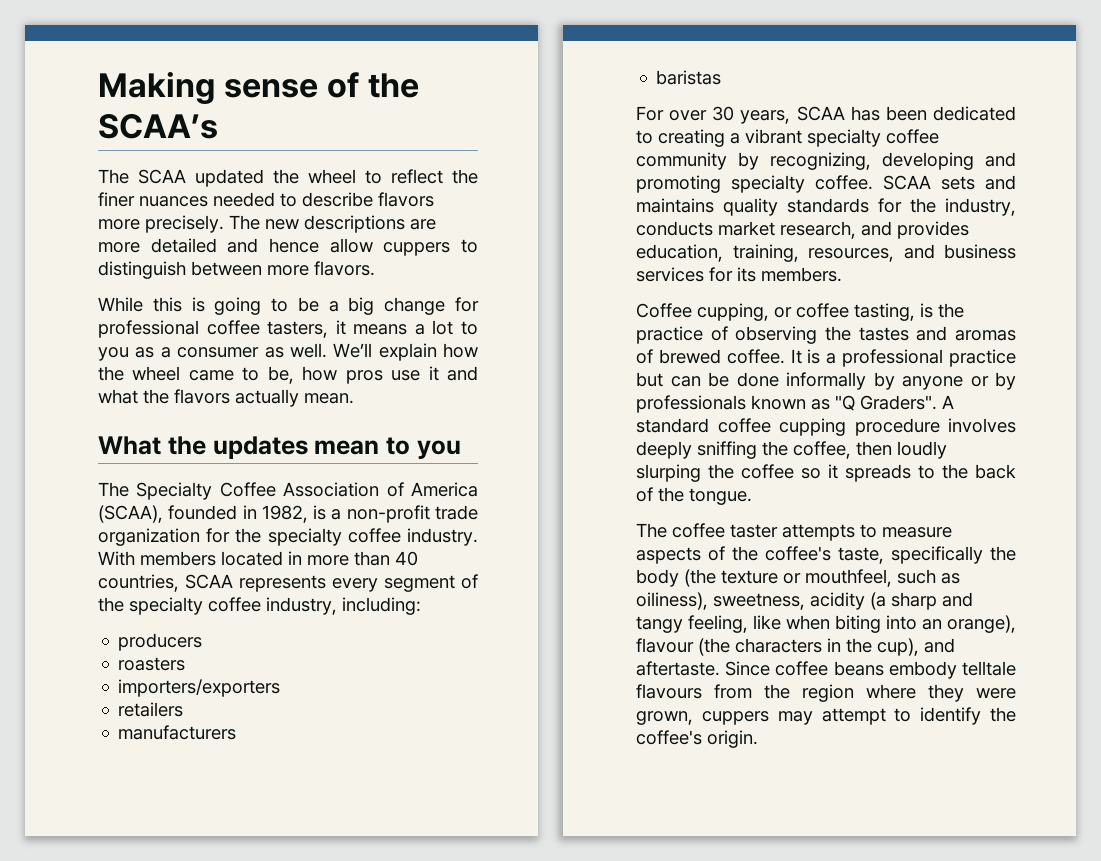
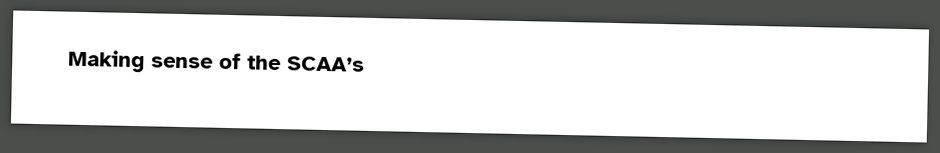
[98,169,478,187] [98,192,434,207] [98,215,436,233] [98,238,478,256] [98,261,375,279] [98,297,479,315] [98,320,478,338] [98,343,478,361] [98,366,479,384] [98,389,354,407] [98,436,461,459] [98,482,478,500] [98,505,478,523] [98,528,478,546] [98,551,418,566] [98,574,478,592] [98,597,421,615] [118,633,203,651] [118,657,186,671] [118,679,281,697] [118,702,184,717] [118,725,237,740] [656,70,722,85] [636,106,1016,124] [636,129,939,147] [636,152,1016,170] [636,175,1016,193] [636,198,1016,216] [636,221,969,239] [636,244,1016,262] [636,267,842,282] [636,303,964,321] [636,326,1016,344] [636,349,1016,367] [636,372,1016,390] [636,395,954,413] [636,418,1016,436] [636,441,947,459] [636,464,1016,482] [636,487,752,505] [636,523,952,541] [636,546,1016,564] [636,569,960,587] [636,592,973,610] [636,615,1016,633] [636,638,955,656] [636,661,1016,679] [636,684,1016,702] [636,707,1016,725] [636,730,758,748] // The SCAA updated the wheel to reflect the finer nuances needed to describe flavors more precisely. The new descriptions are more detailed and hence allow cuppers to distinguish between more flavors. // While this is going to be a big change for professional coffee tasters, it means a lot to you as a consumer as well. We’ll explain how the wheel came to be, how pros use it and what the flavors actually mean. // What the updates mean to you // The Specialty Coffee Association of America (SCAA), founded in 1982, is a non-profit trade organization for the specialty coffee industry. With members located in more than 40 countries, SCAA represents every segment of the specialty coffee industry, including: // producers // roasters // importers/exporters // retailers // manufacturers // baristas // For over 30 years, SCAA has been dedicated to creating a vibrant specialty coffee community by recognizing, developing and promoting specialty coffee. SCAA sets and maintains quality standards for the industry, conducts market research, and provides education, training, resources, and business services for its members. // Coffee cupping, or coffee tasting, is the practice of observing the tastes and aromas of brewed coffee. It is a professional practice but can be done informally by anyone or by professionals known as "Q Graders". A standard coffee cupping procedure involves deeply sniffing the coffee, then loudly slurping the coffee so it spreads to the back of the tongue. // The coffee taster attempts to measure aspects of the coffee's taste, specifically the body (the texture or mouthfeel, such as oiliness), sweetness, acidity (a sharp and tangy feeling, like when biting into an orange), flavour (the characters in the cup), and aftertaste. Since coffee beans embody telltale flavours from the region where they were grown, cuppers may attempt to identify the coffee's origin. -> (365, 64) none

